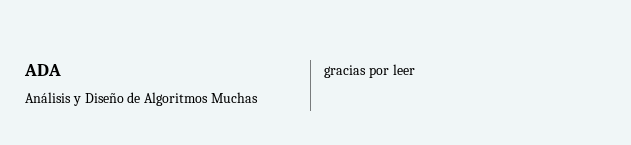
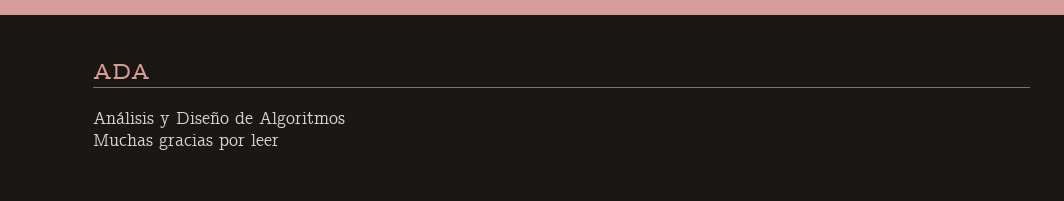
(209, 99) none -> (345, 119) //

